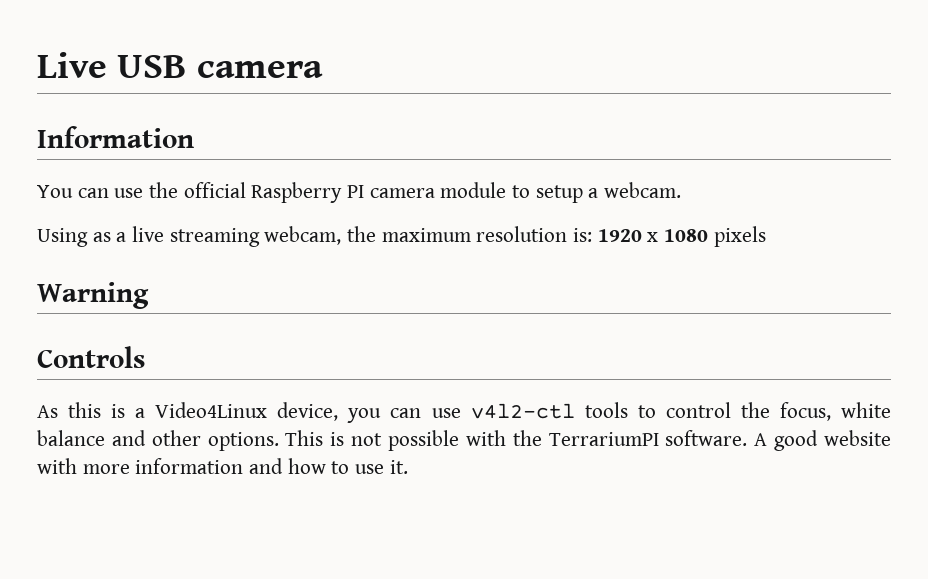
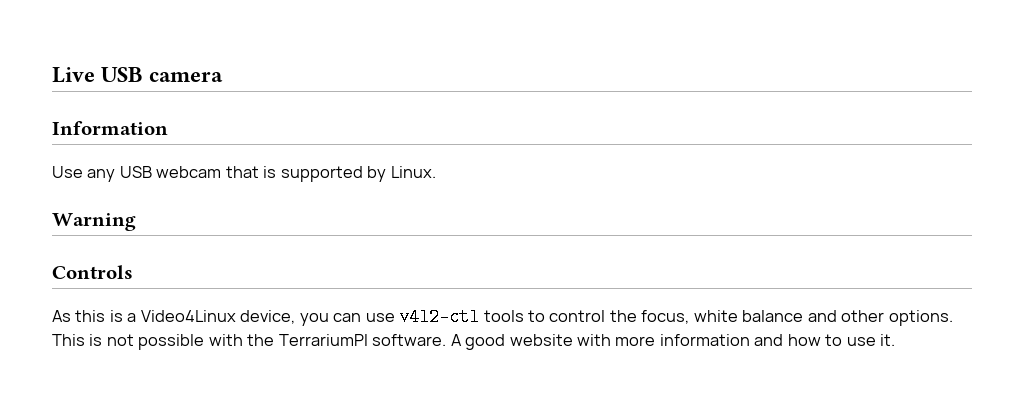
[37,182,682,203] [37,226,766,247] You can use the official Raspberry PI camera module to setup a webcam. // Using as a live streaming webcam, the maximum resolution is: 1920 x 1080 pixels -> [52,166,436,182] Use any USB webcam that is supported by Linux.

